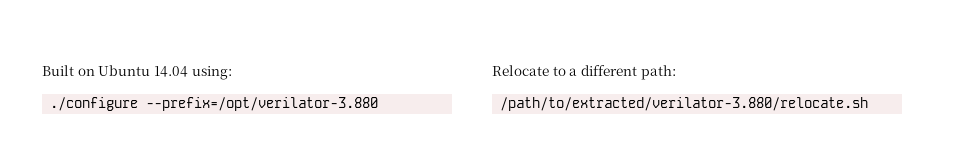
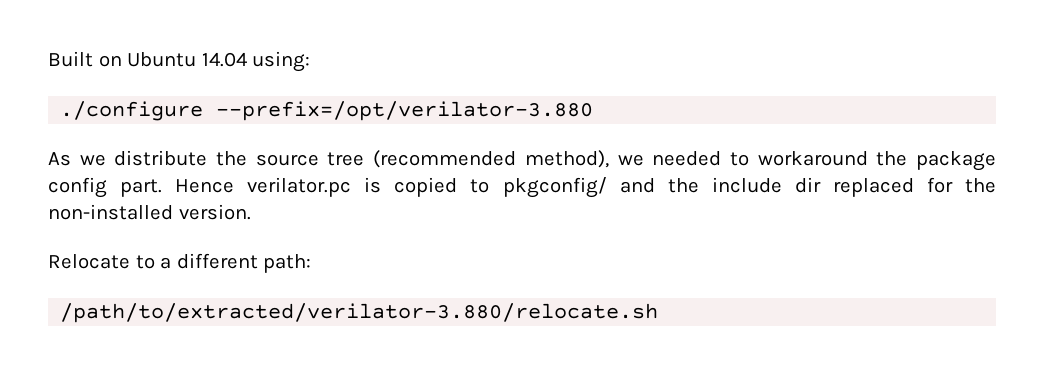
(379, 104) none -> [48,150,997,171] [48,177,996,198] [48,204,251,220] // As we distribute the source tree (recommended method), we needed to workaround the package config part. Hence verilator.pc is copied to pkgconfig/ and the include dir replaced for the non-installed version.

